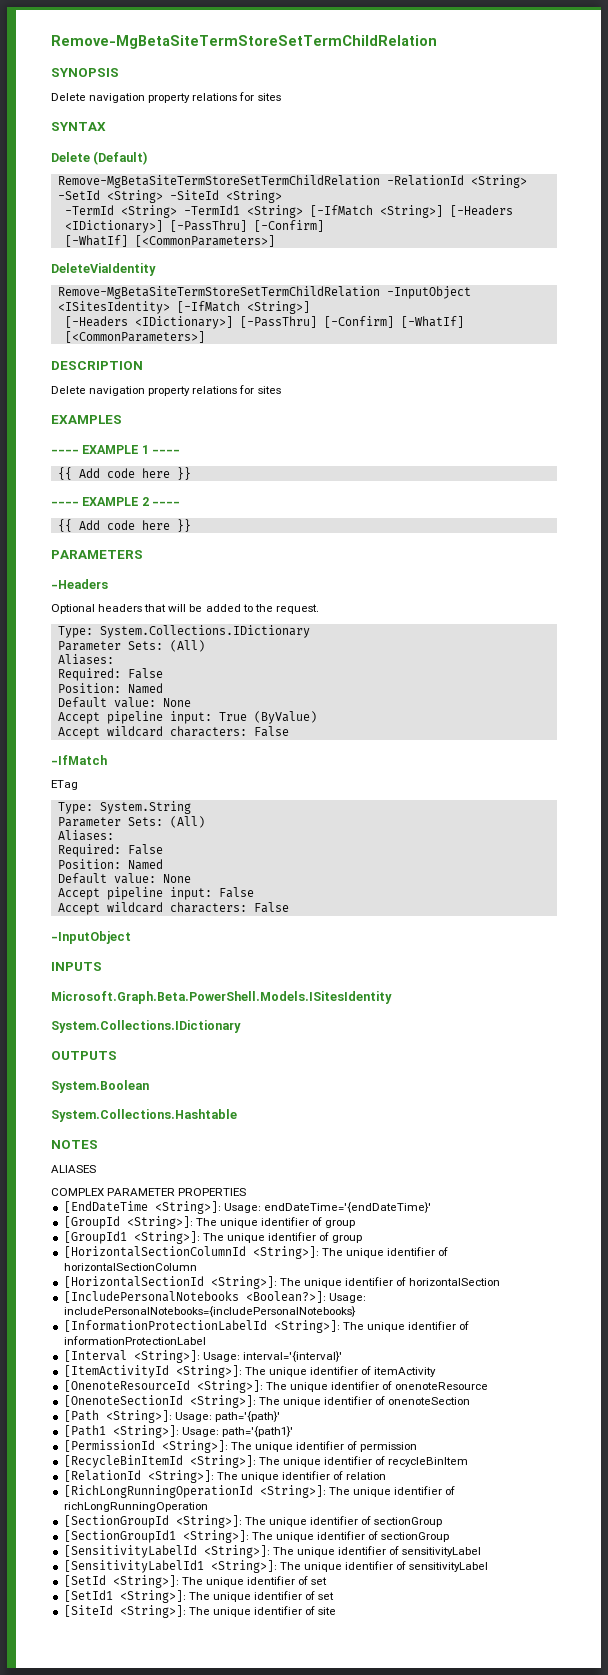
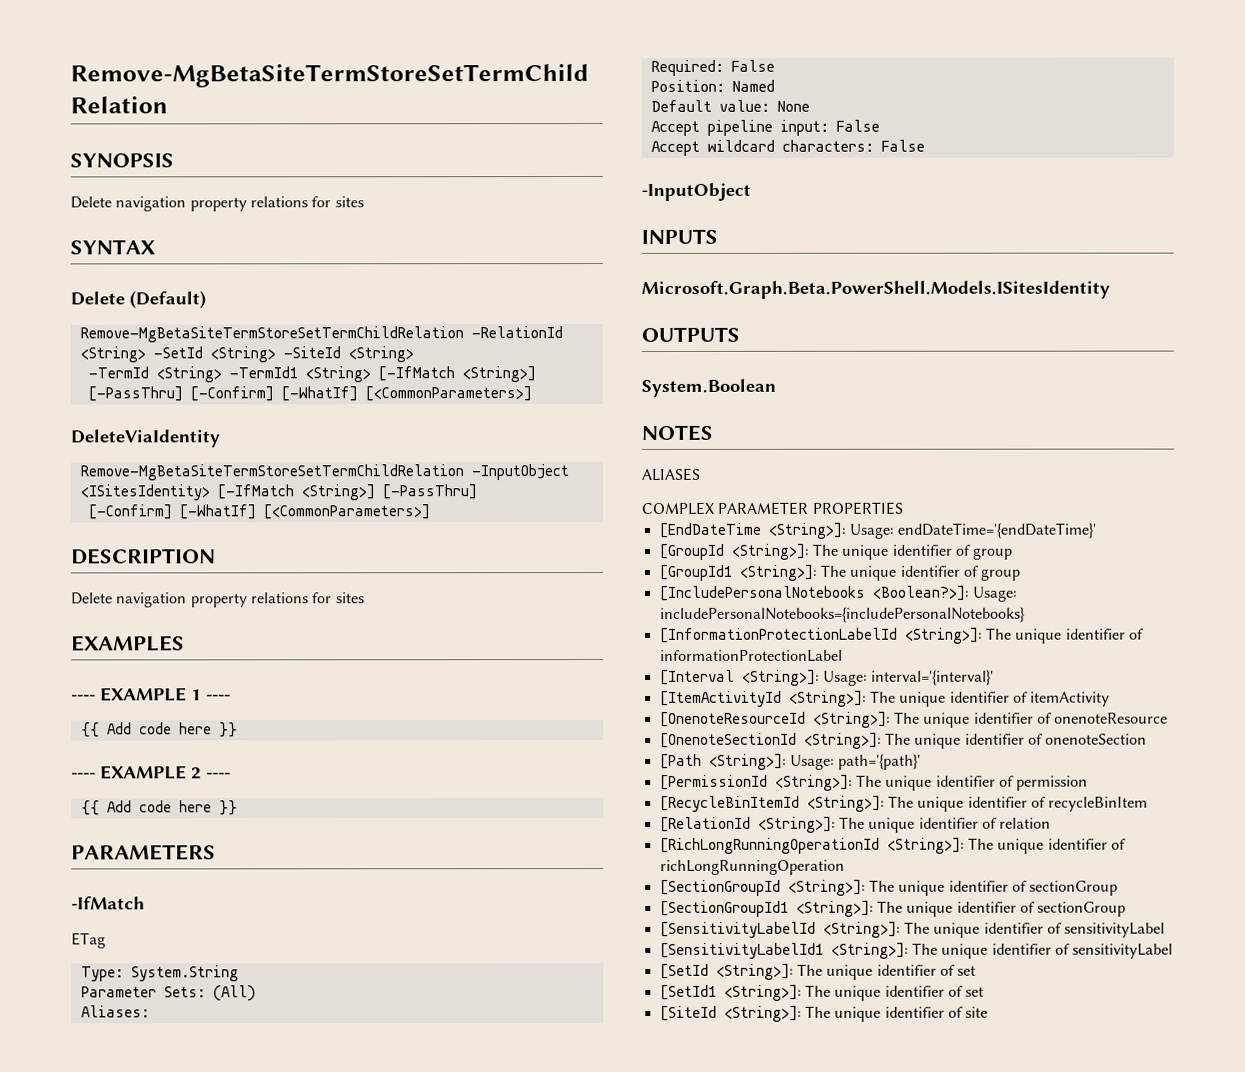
[449,205,513,217] [64,220,324,233] [-Headers <IDictionary>] [-PassThru] [-Confirm] // -> [87,386,274,402] [-PassThru] [-Confirm]
[64,316,317,329] // [-Headers <IDictionary>] [-PassThru] -> [381,484,477,500] [-PassThru] //
[51,579,108,589] [51,604,319,614] [57,625,310,638] [57,640,205,652] [57,654,114,665] [57,668,163,681] [57,683,163,694] [57,697,191,708] [57,711,317,724] [57,726,289,739] // -Headers // Optional headers that will be added to the request. // Type: System.Collections.IDictionary // Parameter Sets: (All) // Aliases: // Required: False // Position: Named // Default value: None // Accept pipeline input: True (ByValue) // Accept wildcard characters: False -> (216, 852) none
[51,1020,241,1033] // System.Collections.IDictionary -> (1110, 289) none
[51,1109,237,1122] // System.Collections.Hashtable -> (776, 387) none
[63,1246,449,1259] [63,1263,197,1271] [63,1276,501,1289] // [HorizontalSectionColumnId <String>]: The unique identifier of horizontalSectionColumn // [HorizontalSectionId <String>]: The unique identifier of horizontalSection -> (1022, 574) none
[63,1425,293,1438] // [Path1 <String>]: Usage: path='{path1}' -> (922, 761) none

